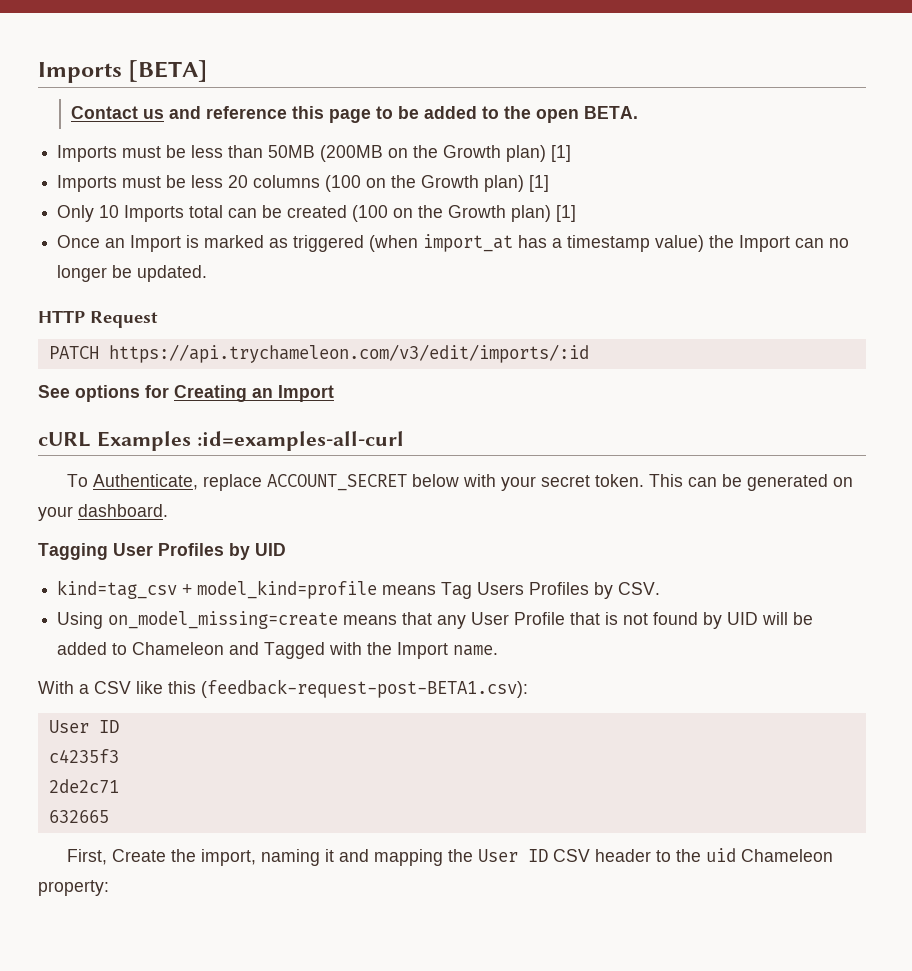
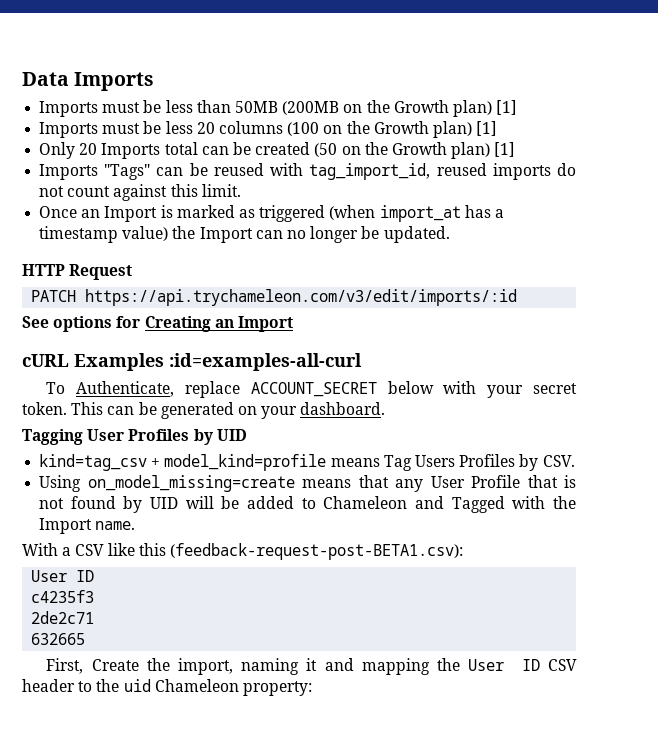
[38,60,209,83] [71,106,639,123] Imports [BETA] // Contact us and reference this page to be added to the open BETA. -> [22,72,155,91] Data Imports
[99,205,120,218] 10 -> [79,143,98,155] 20
[352,205,577,222] (100 on the Growth plan) [1] -> [314,142,516,159] [39,163,577,180] [39,184,241,201] (50 on the Growth plan) [1] // Imports "Tags" can be reused with tag_import_id, reused imports do not count against this limit.

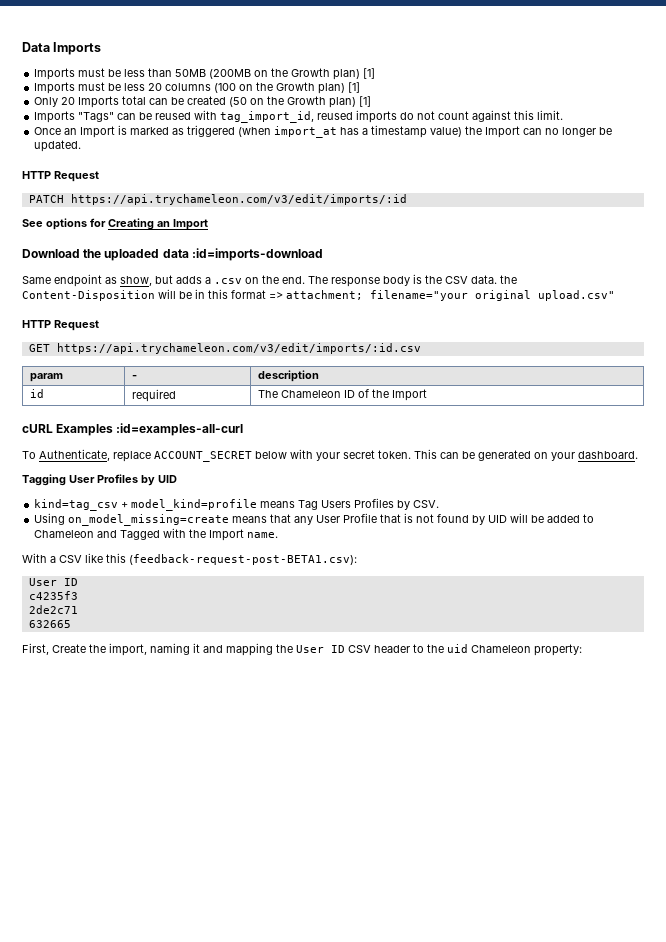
(293, 324) none -> [22,248,323,261] [22,274,517,287] [22,289,615,301] [22,320,99,331] [28,343,421,354] [29,373,63,382] [131,375,137,379] [257,370,319,382] [29,389,44,398] [131,389,176,402] [257,389,427,401] // Download the uploaded data :id=imports-download // Same endpoint as show, but adds a .csv on the end. The response body is the CSV data. the Content-Disposition will be in this format => attachment; filename="your original upload.csv" // HTTP Request // GET https://api.trychameleon.com/v3/edit/imports/:id.csv // param | - | description // id | required | The Chameleon ID of the Import

